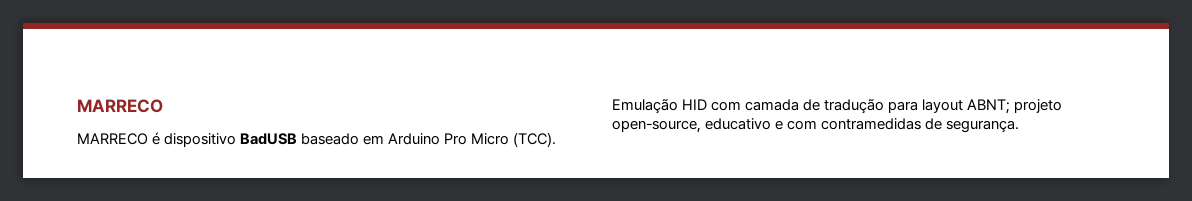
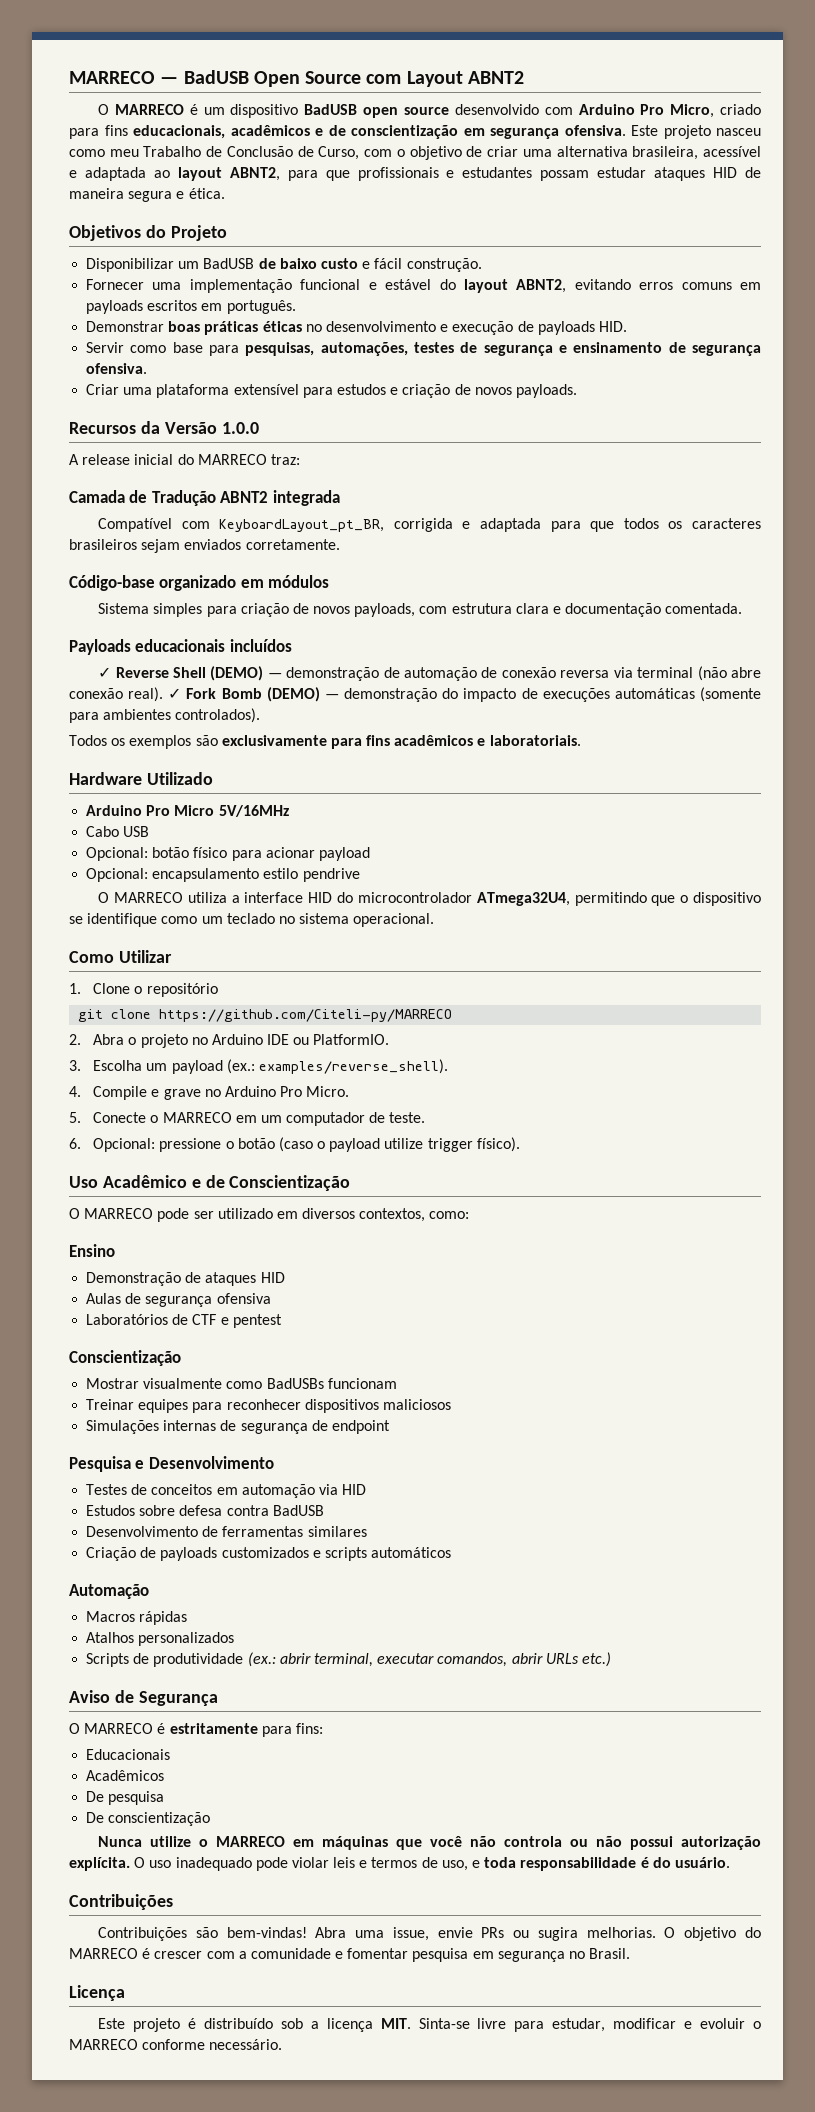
[77,99,163,113] [77,132,161,145] MARRECO // MARRECO é -> [69,70,524,87] [98,104,225,115] MARRECO — BadUSB Open Source com Layout ABNT2 // O MARRECO é um
[301,132,557,147] [612,99,1063,114] [612,118,1020,133] baseado em Arduino Pro Micro (TCC). Emulação HID com camada de tradução para layout ABNT; projeto open-source, educativo e com contramedidas de segurança. -> [363,104,761,118] [69,125,761,139] [69,146,762,160] [69,167,762,181] [69,188,225,202] [69,225,227,241] [86,258,482,272] [86,279,762,293] [86,300,296,314] [86,321,627,335] [86,342,761,356] [86,363,148,374] [86,384,577,398] [69,421,259,434] [69,454,300,465] [69,490,340,506] [98,518,762,532] [69,539,340,553] [69,575,330,591] [98,603,743,617] [69,639,292,655] [98,666,761,681] [69,687,761,702] [69,708,261,723] [69,735,581,749] [69,772,213,785] [86,805,289,817] [86,826,150,837] [86,847,370,861] [86,868,360,882] [98,892,761,906] [69,913,435,927] [69,950,172,963] [69,983,218,997] [78,1009,453,1022] [69,1034,390,1048] [69,1059,448,1074] [69,1086,350,1100] [69,1112,426,1126] [69,1137,520,1152] [69,1175,351,1191] [69,1208,470,1222] [69,1244,115,1257] [86,1272,285,1286] [86,1293,271,1307] [86,1314,282,1328] [69,1350,181,1366] [86,1378,397,1389] [86,1399,451,1413] [86,1420,390,1434] [69,1456,274,1472] [86,1484,367,1498] [86,1505,324,1516] [86,1526,367,1537] [86,1547,452,1561] [69,1584,149,1599] [86,1611,188,1625] [86,1632,235,1646] [86,1652,611,1667] [69,1690,218,1706] [69,1723,323,1737] [86,1749,171,1760] [86,1770,165,1781] [86,1791,165,1805] [86,1812,211,1826] [98,1836,761,1850] [69,1857,730,1871] [69,1894,173,1910] [98,1927,761,1941] [69,1948,631,1962] [69,1985,125,2001] [98,2018,761,2032] [69,2039,283,2050] open source desenvolvido com Arduino Pro Micro, criado para fins educacionais, acadêmicos e de conscientização em segurança ofensiva. Este projeto nasceu como meu Trabalho de Conclusão de Curso, com o objetivo de criar uma alternativa brasileira, acessível e adaptada ao layout ABNT2, para que profissionais e estudantes possam estudar ataques HID de maneira segura e ética. // Objetivos do Projeto // Disponibilizar um BadUSB de baixo custo e fácil construção. // Fornecer uma implementação funcional e estável do layout ABNT2, evitando erros comuns em payloads escritos em português. // Demonstrar boas práticas éticas no desenvolvimento e execução de payloads HID. // Servir como base para pesquisas, automações, testes de segurança e ensinamento de segurança ofensiva. // Criar uma plataforma extensível para estudos e criação de novos payloads. // Recursos da Versão 1.0.0 // A release inicial do MARRECO traz: // Camada de Tradução ABNT2 integrada // Compatível com KeyboardLayout_pt_BR, corrigida e adaptada para que todos os caracteres brasileiros sejam enviados corretamente. // Código-base organizado em módulos // Sistema simples para criação de novos payloads, com estrutura clara e documentação comentada. // Payloads educacionais incluídos // ✓ Reverse Shell (DEMO) — demonstração de automação de conexão reversa via terminal (não abre conexão real). ✓ Fork Bomb (DEMO) — demonstração do impacto de execuções automáticas (somente para ambientes controlados). // Todos os exemplos são exclusivamente para fins acadêmicos e laboratoriais. // Hardware Utilizado // Arduino Pro Micro 5V/16MHz // Cabo USB // Opcional: botão físico para acionar payload // Opcional: encapsulamento estilo pendrive // O MARRECO utiliza a interface HID do microcontrolador ATmega32U4, permitindo que o dispositivo se identifique como um teclado no sistema operacional. // Como Utilizar // 1. Clone o repositório // git clone https://github.com/Citeli-py/MARRECO // 2. Abra o projeto no Arduino IDE ou PlatformIO. // 3. Escolha um payload (ex.: examples/reverse_shell). // 4. Compile e grave no Arduino Pro Micro. // 5. Conecte o MARRECO em um computador de teste. // 6. Opcional: pressione o botão (caso o payload utilize trigger físico). // Uso Acadêmico e de Conscientização // O MARRECO pode ser utilizado em diversos contextos, como: // Ensino // Demonstração de ataques HID // Aulas de segurança ofensiva // Laboratórios de CTF e pentest // Conscientização // Mostrar visualmente como BadUSBs funcionam // Treinar equipes para reconhecer dispositivos maliciosos // Simulações internas de segurança de endpoint // Pesquisa e Desenvolvimento // Testes de conceitos em automação via HID // Estudos sobre defesa contra BadUSB // Desenvolvimento de ferramentas similares // Criação de payloads customizados e scripts automáticos // Automação // Macros rápidas // Atalhos personalizados // Scripts de produtividade (ex.: abrir terminal, executar comandos, abrir URLs etc.) // Aviso de Segurança // O MARRECO é estritamente para fins: // Educacionais // Acadêmicos // De pesquisa // De conscientização // Nunca utilize o MARRECO em máquinas que você não controla ou não possui autorização explícita. O uso inadequado pode violar leis e termos de uso, e toda responsabilidade é do usuário. // Contribuições // Contribuições são bem-vindas! Abra uma issue, envie PRs ou sugira melhorias. O objetivo do MARRECO é crescer com a comunidade e fomentar pesquisa em segurança no Brasil. // Licença // Este projeto é distribuído sob a licença MIT. Sinta-se livre para estudar, modificar e evoluir o MARRECO conforme necessário.

